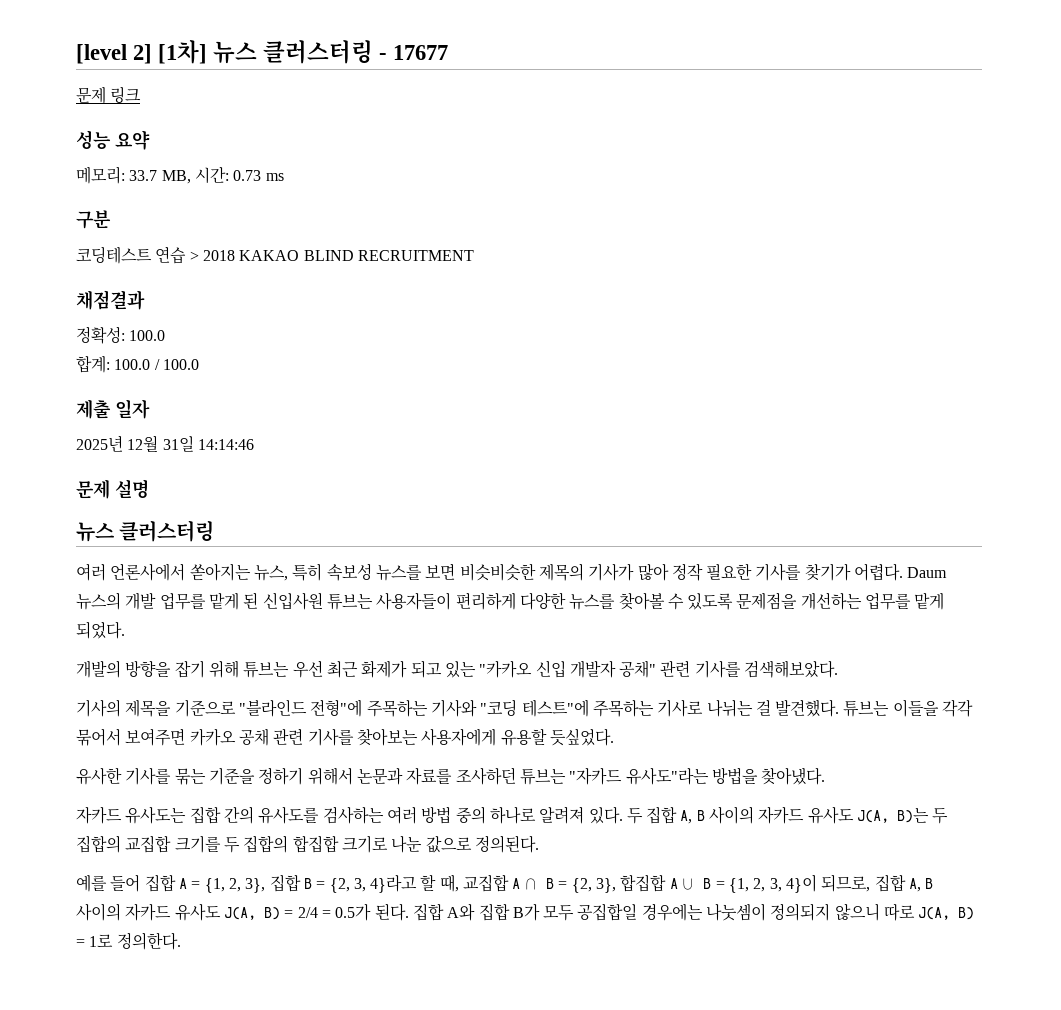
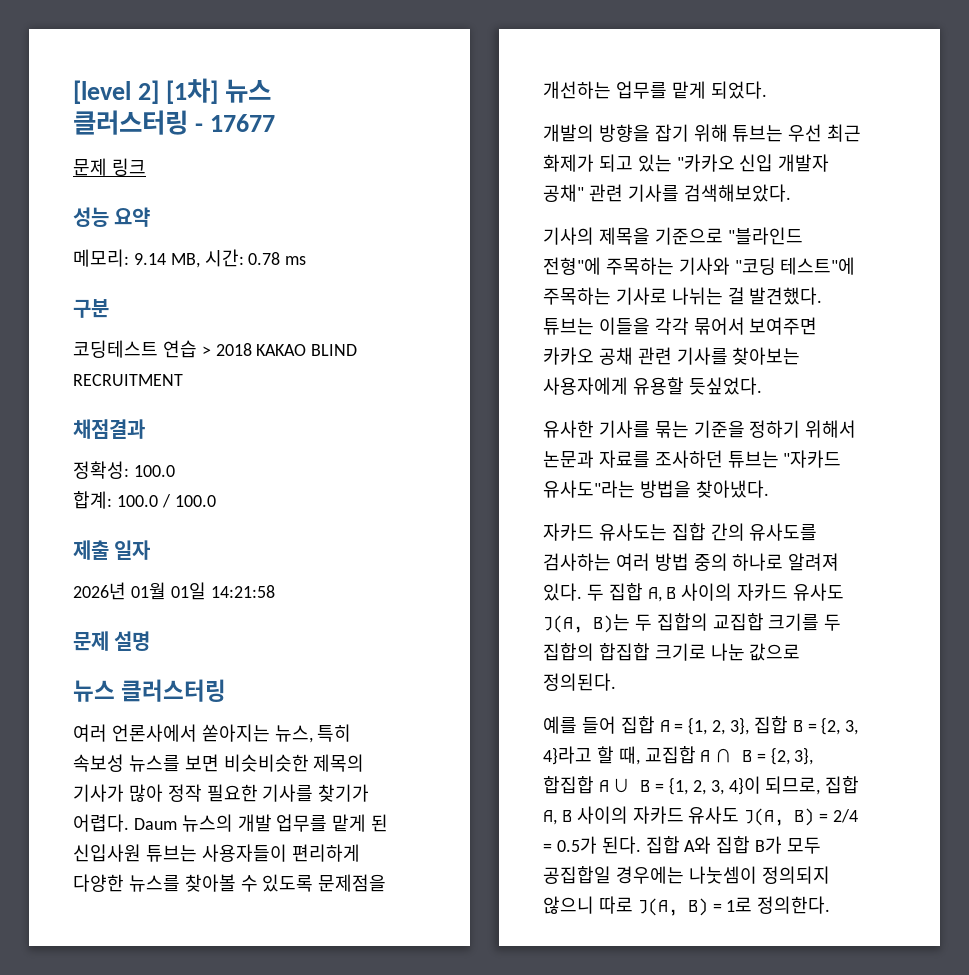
[129,170,158,181] 33.7 -> [133,253,166,265] 9.14
[233,170,262,181] 0.73 -> [248,252,281,265] 0.78
[76,435,254,452] 2025년 12월 31일 14:14:46 -> [73,582,275,600] 2026년 01월 01일 14:21:58

